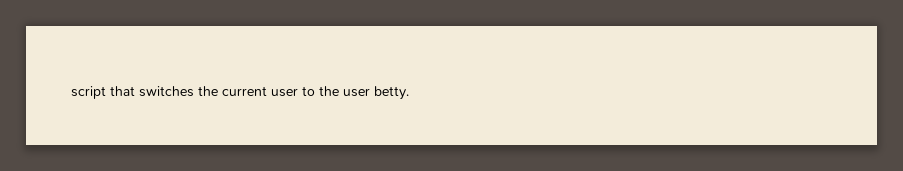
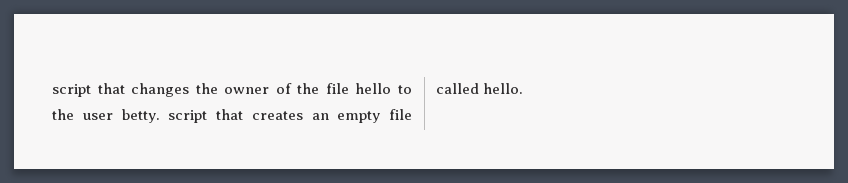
[71,86,409,100] script that switches the current user to the user betty. -> [52,83,412,97] [52,109,412,123] [436,83,524,94] script that changes the owner of the file hello to the user betty. script that creates an empty file called hello.

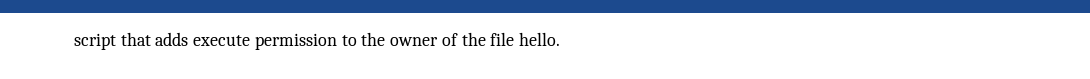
[52,83,190,97] script that changes -> [74,32,357,50] script that adds execute permission to
[355,83,412,94] [52,109,412,123] [436,83,479,94] hello to the user betty. script that creates an empty file called -> (515, 39) none

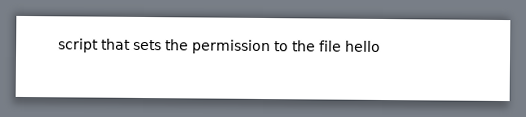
[155,32,251,46] adds execute -> [133,39,189,51] sets the
[390,32,560,46] owner of the file hello. -> [319,40,381,52] file hello

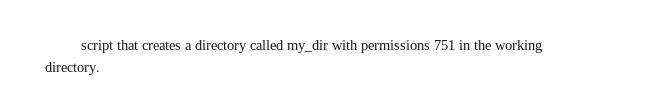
[133,39,381,55] sets the permission to the file hello -> [142,40,543,53] [45,62,100,75] creates a directory called my_dir with permissions 751 in the working directory.

